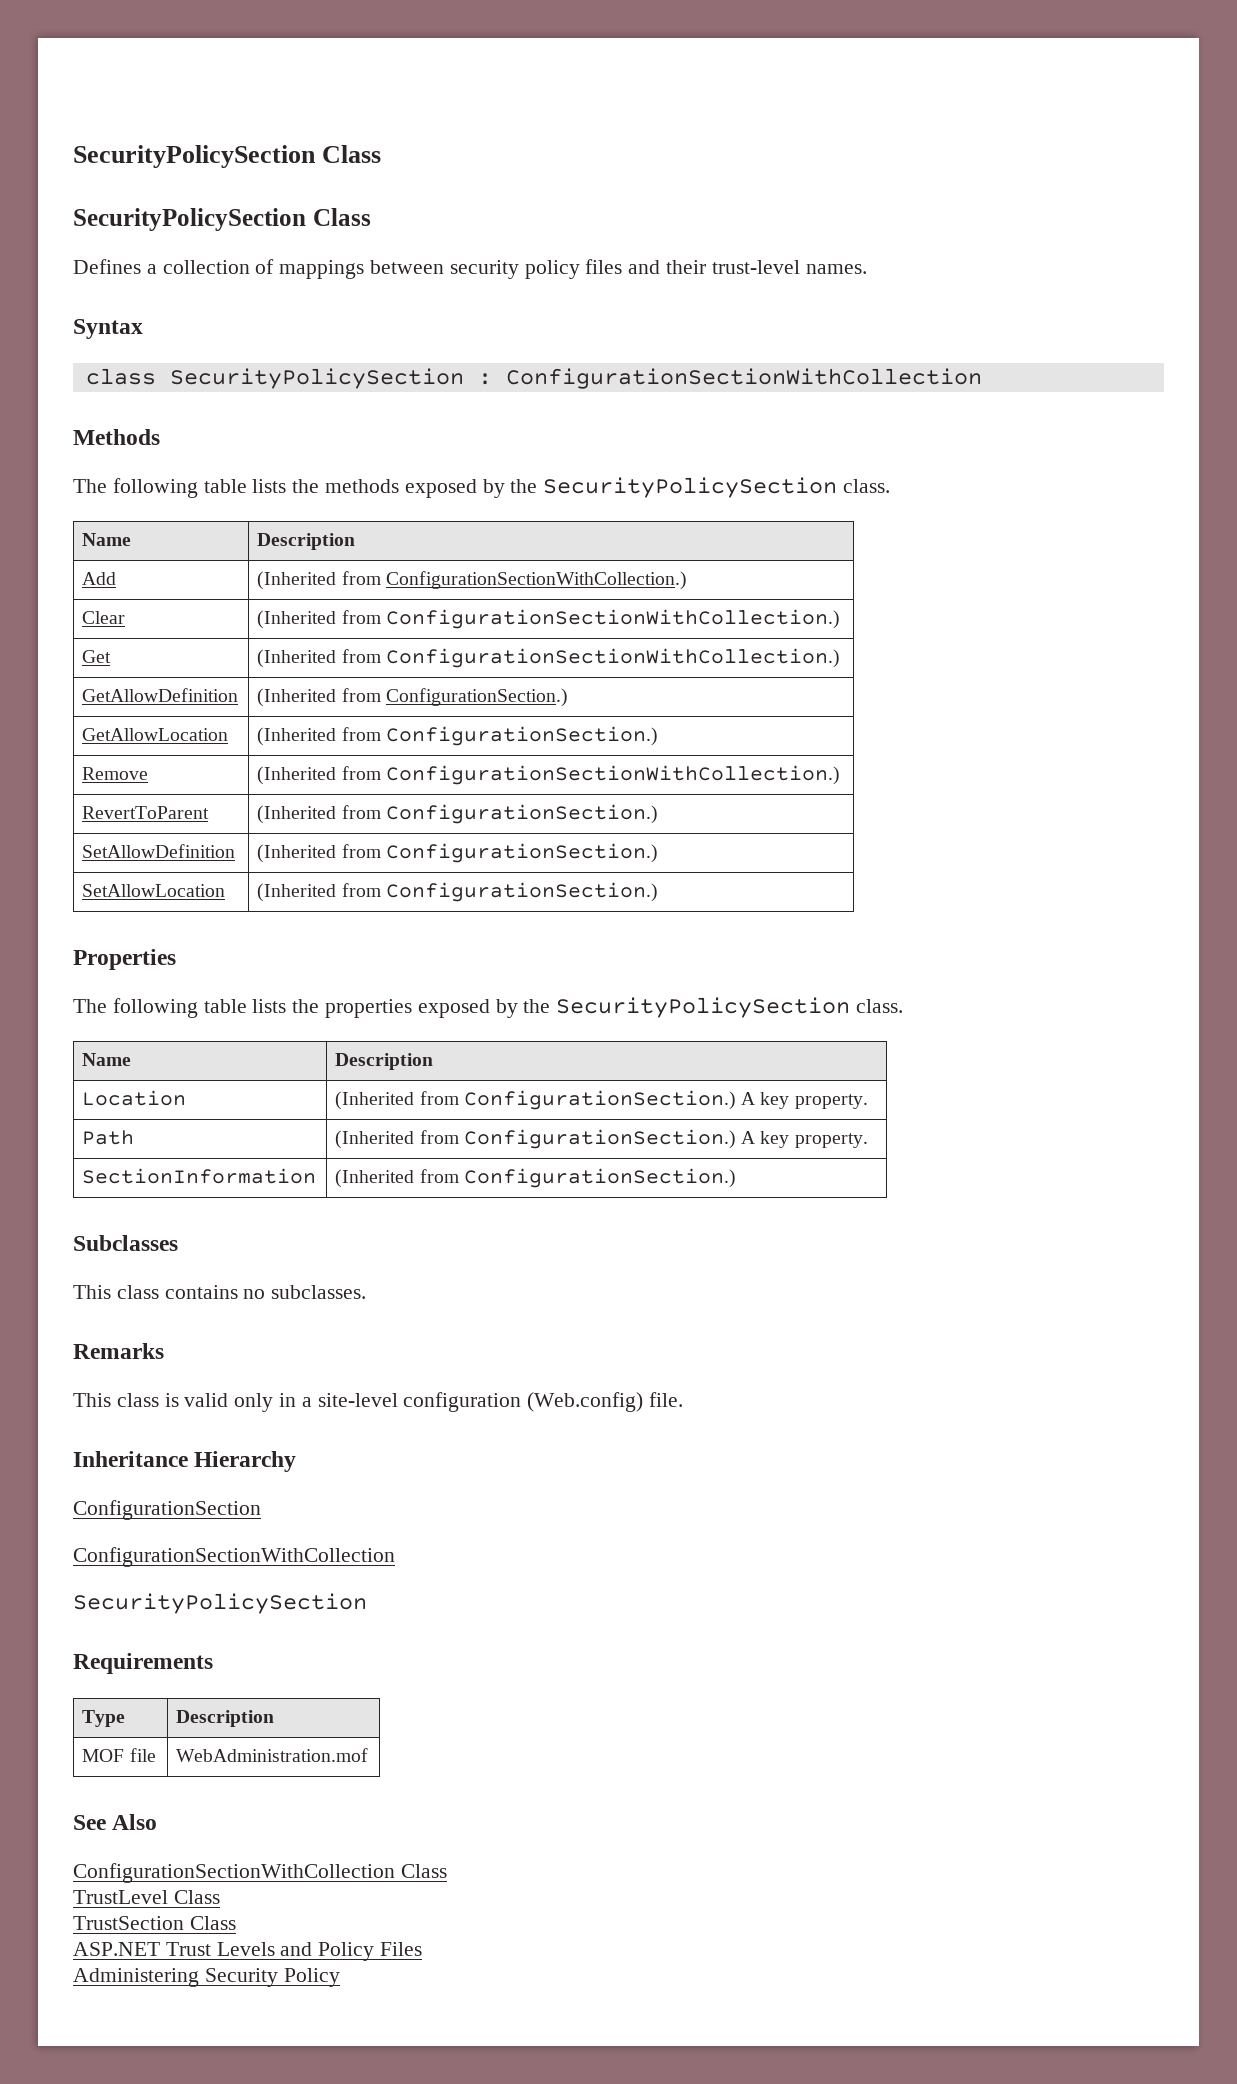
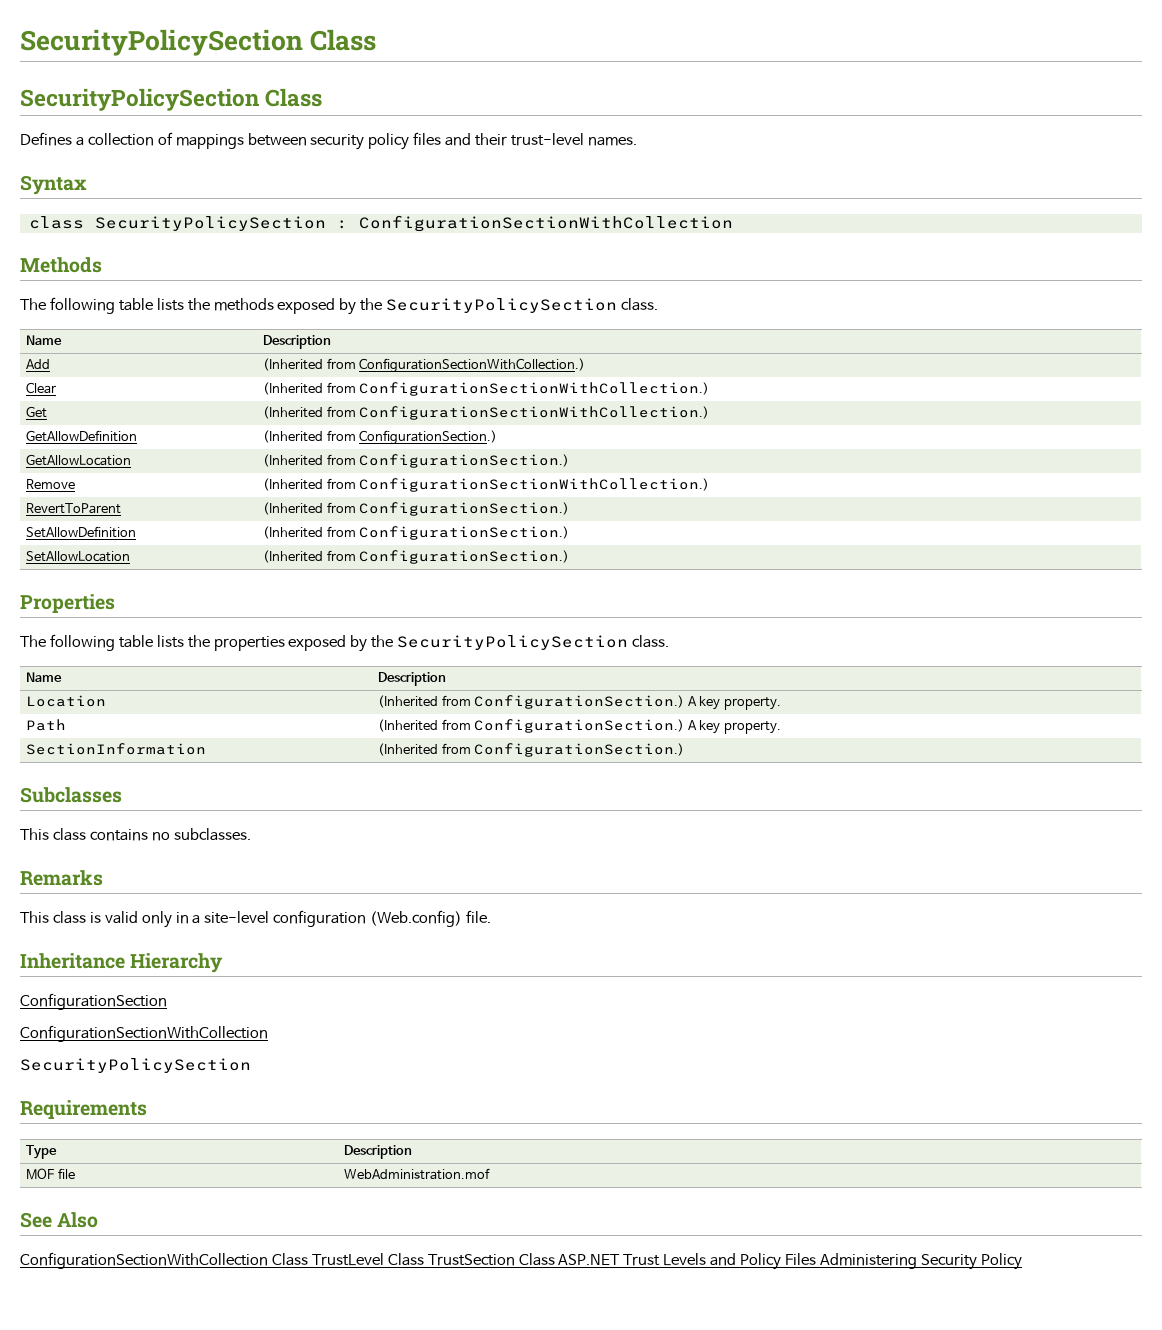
(447, 1871) // -> (308, 1259) none
(220, 1897) // -> (424, 1259) none
(236, 1923) // -> (555, 1259) none
(423, 1949) // -> (817, 1259) none

